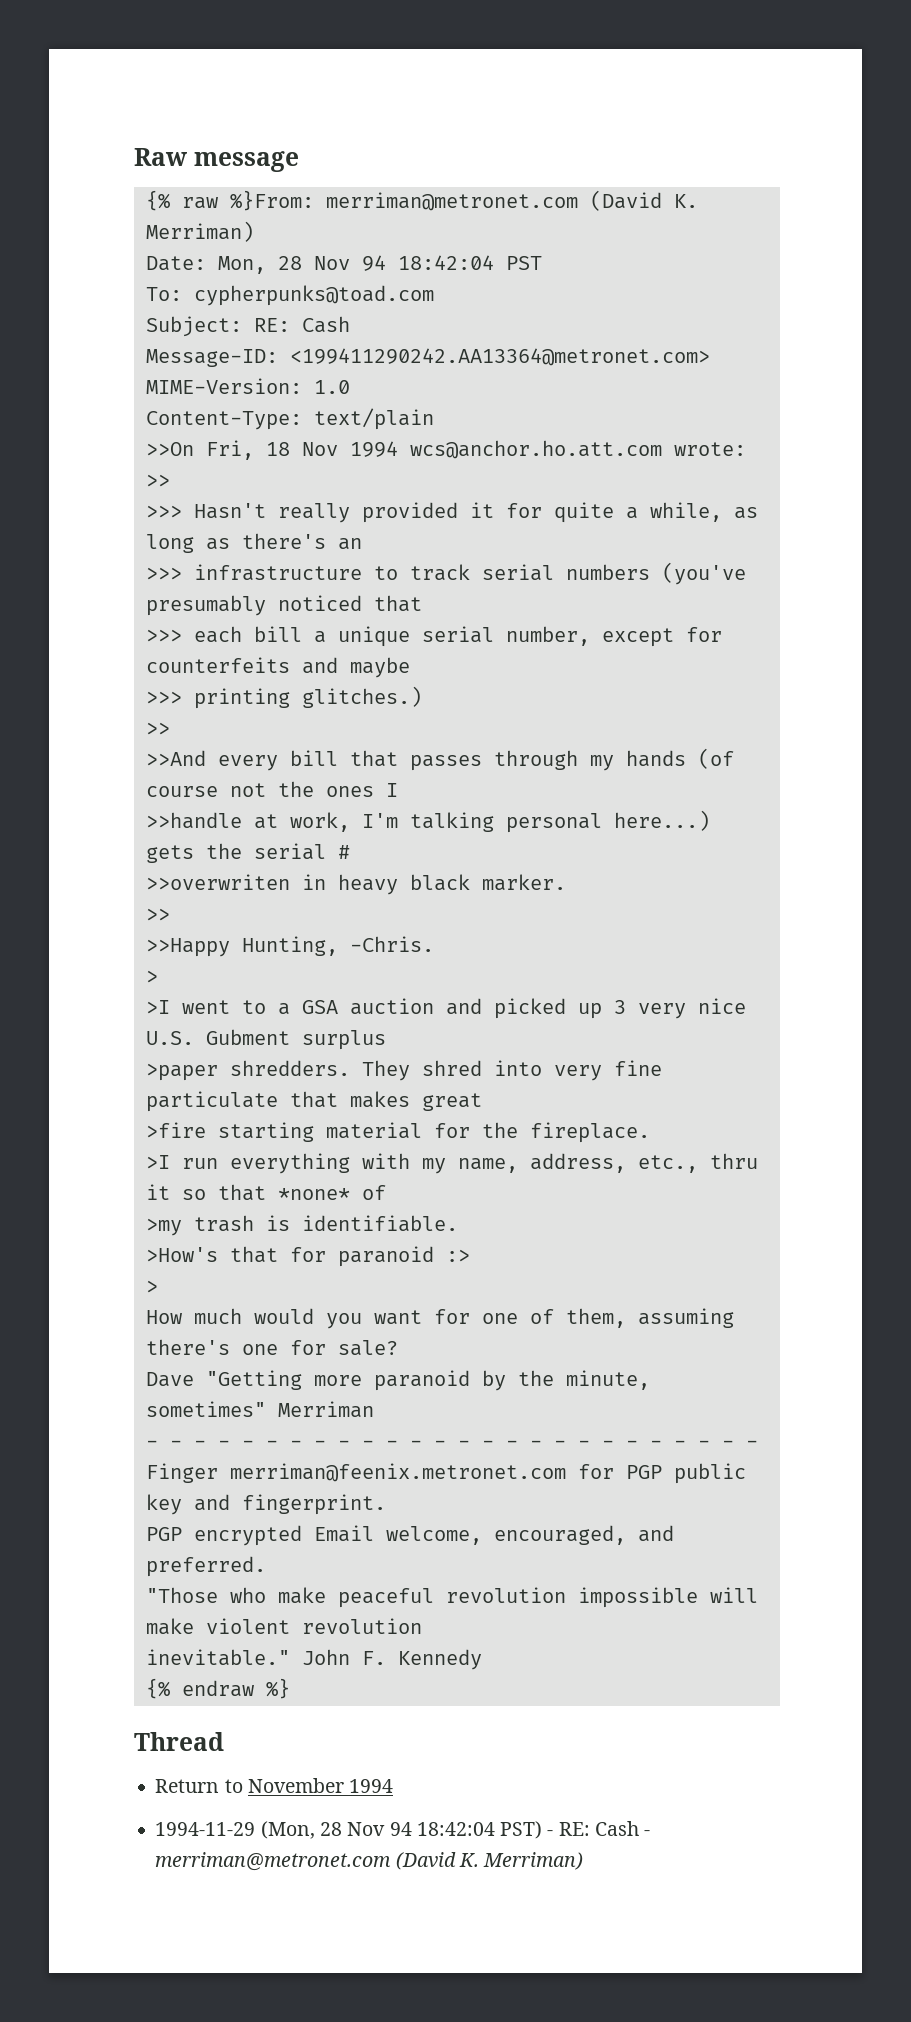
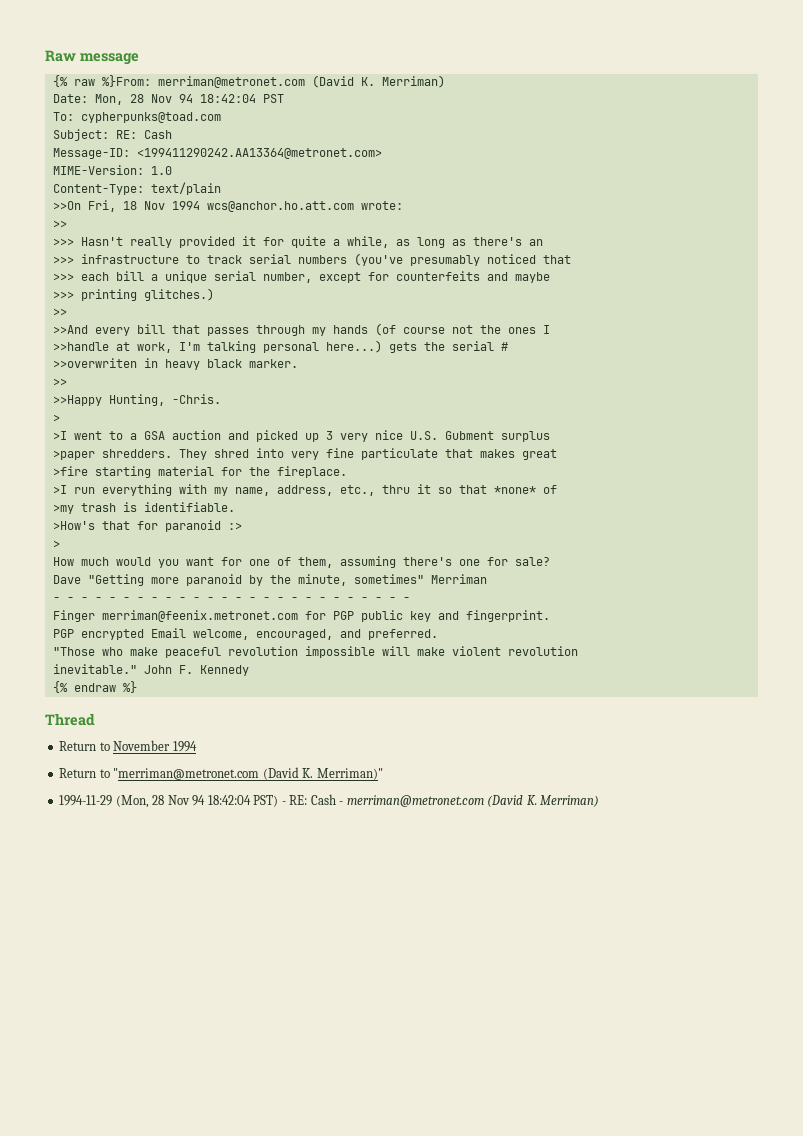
(394, 1786) none -> [59,767,383,780] // Return to "merriman@metronet.com (David K. Merriman)"

